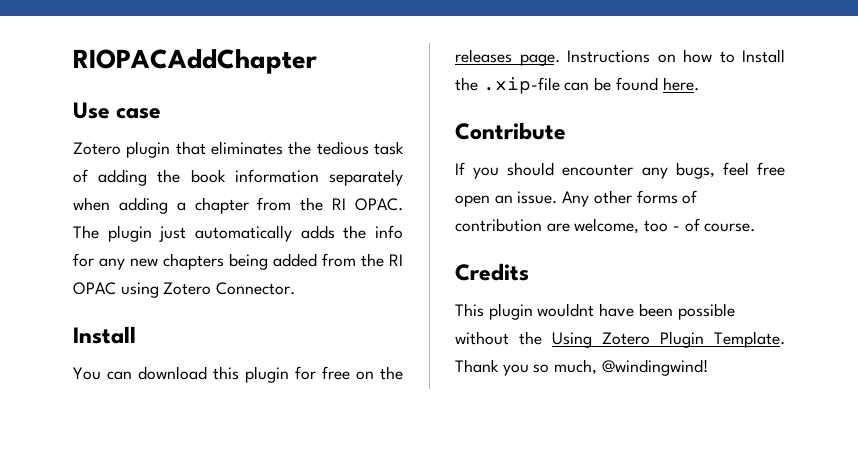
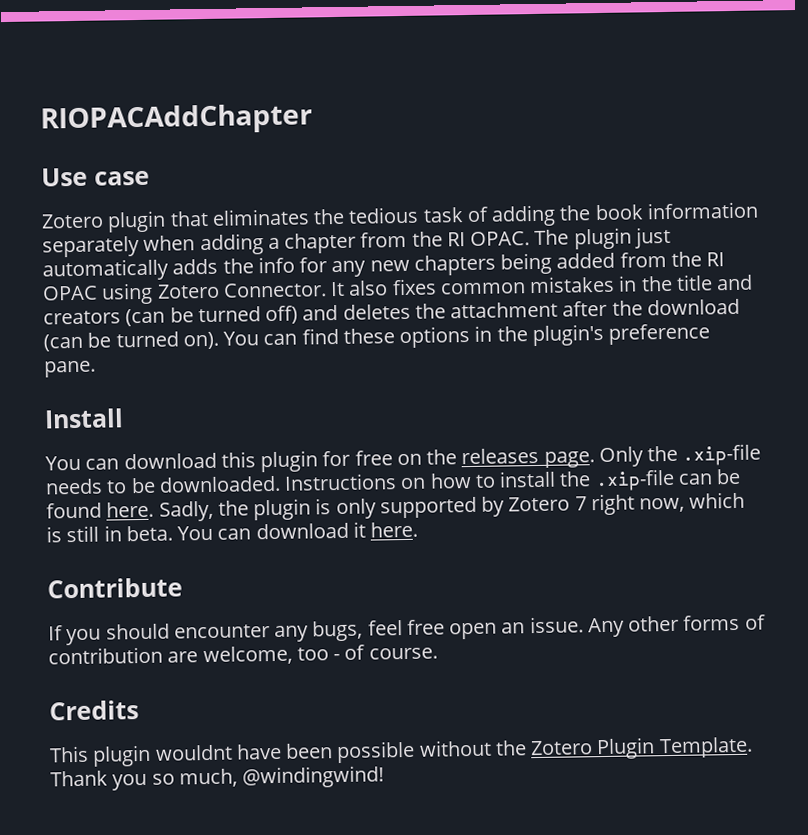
(296, 288) none -> [330,274,754,297] [43,298,740,327] [43,323,711,352] [44,360,96,378] It also fixes common mistakes in the title and creators (can be turned off) and deletes the attachment after the download (can be turned on). You can find these options in the plugin's preference pane.
(560, 60) none -> [598,443,762,468] [45,475,281,495] Only the .xip-file needs to be downloaded.
[742,49,785,63] Install -> [499,470,557,488] install
(699, 84) none -> [158,491,746,522] [46,521,419,543] Sadly, the plugin is only supported by Zotero 7 right now, which is still in beta. You can download it here.
[552,332,592,348] Using -> (527, 748) none

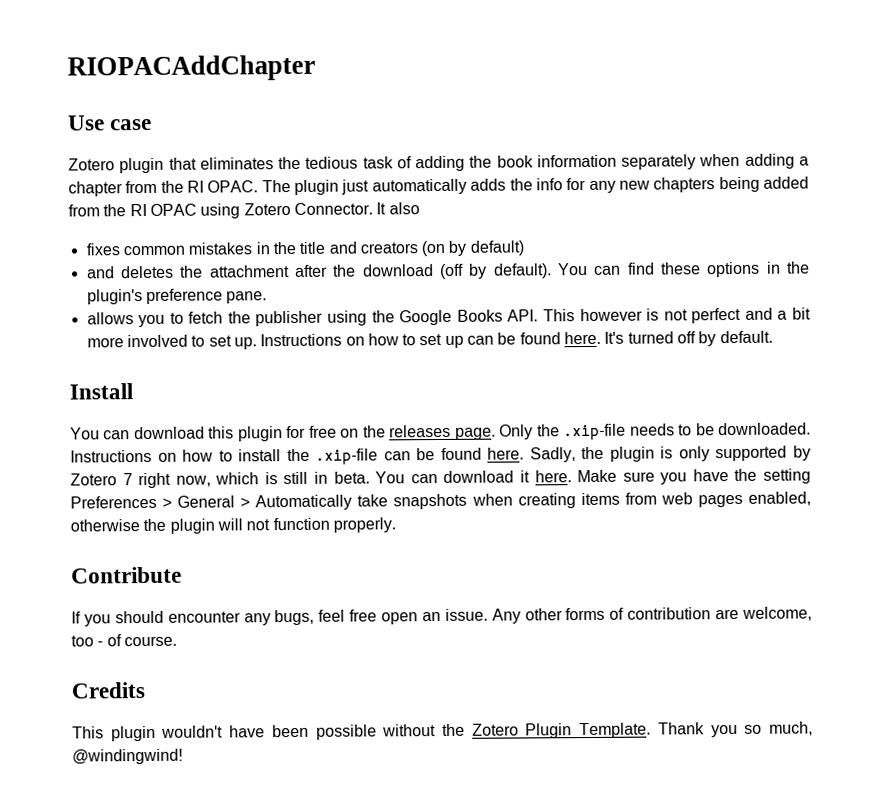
(389, 288) none -> (420, 208) //
[125,305,299,327] (can be turned off) -> [421,240,524,257] (on by default) //
[43,331,219,352] (can be turned on). -> [439,263,552,280] (off by default).
(96, 369) none -> [86,307,811,328] [86,330,773,350] // allows you to fetch the publisher using the Google Books API. This however is not perfect and a bit more involved to set up. Instructions on how to set up can be found here. It's turned off by default.
(419, 529) none -> [577,468,811,485] [70,491,812,511] [70,517,396,534] Make sure you have the setting Preferences > General > Automatically take snapshots when creating items from web pages enabled, otherwise the plugin will not function properly.
[154,744,233,761] wouldnt -> [161,725,224,738] wouldn't

